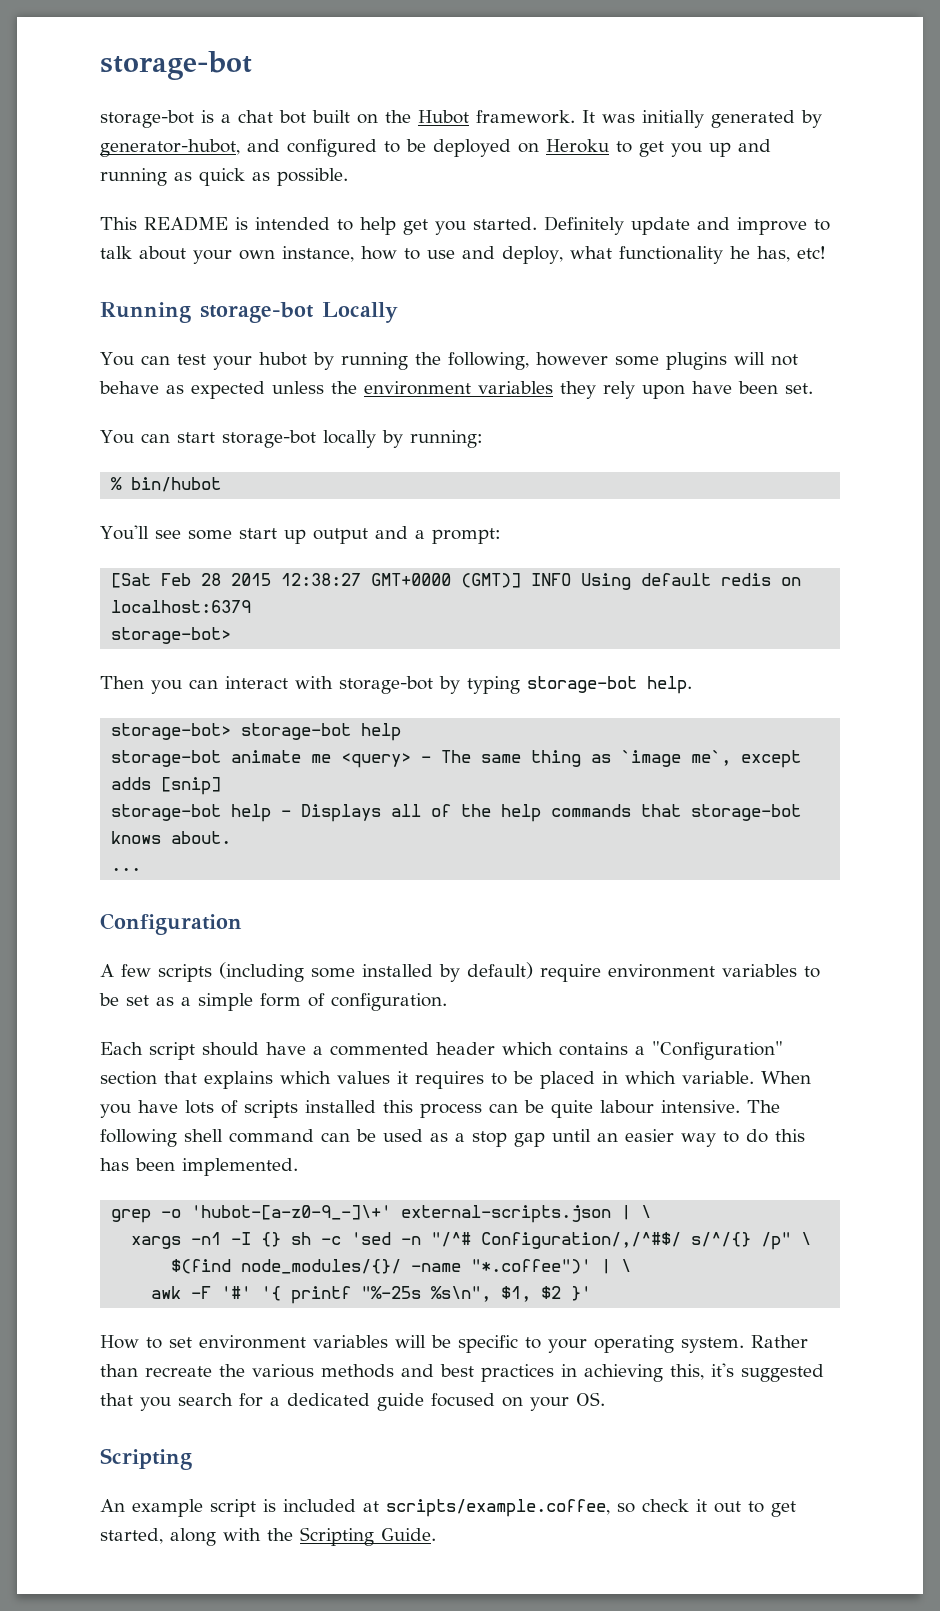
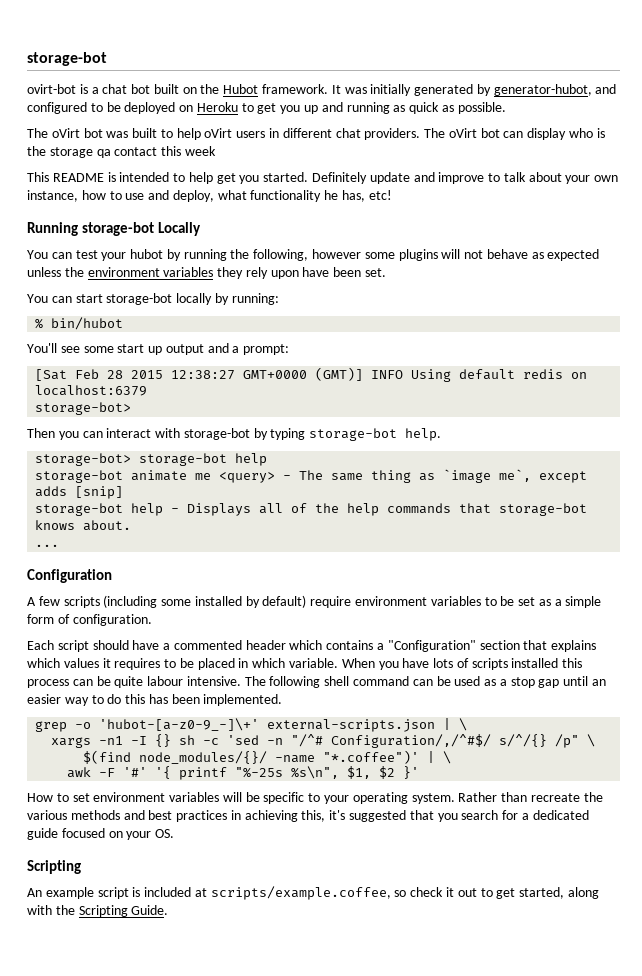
[100,110,194,128] storage-bot -> [27,84,76,94] ovirt-bot
(348, 177) none -> [27,128,605,140] [27,146,216,158] // The oVirt bot was built to help oVirt users in different chat providers. The oVirt bot can display who is the storage qa contact this week

